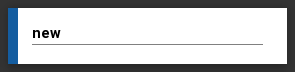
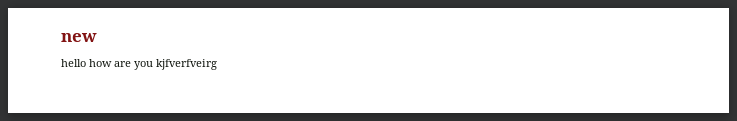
(61, 34) none -> [61,59,217,70] // hello how are you kjfverfveirg

